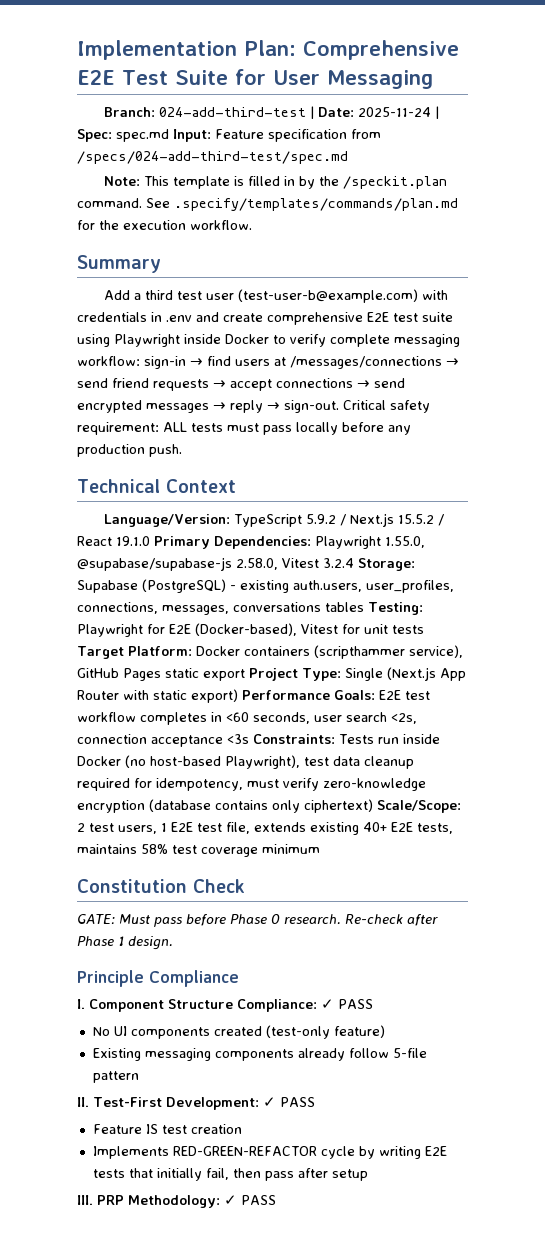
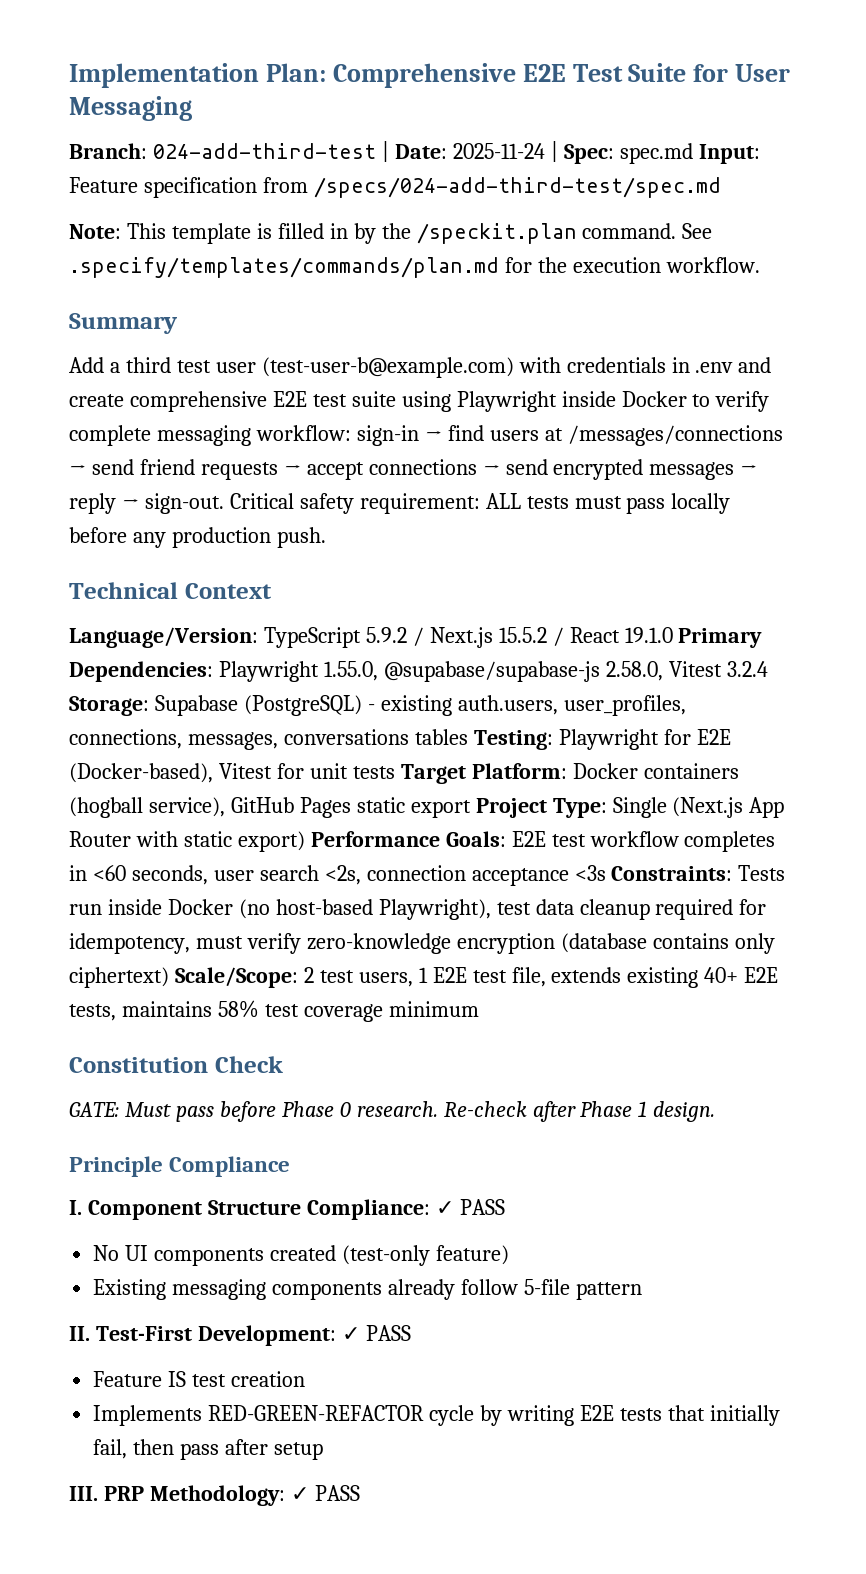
[313,645,405,659] (scripthammer -> [69,797,143,818] (hogball

